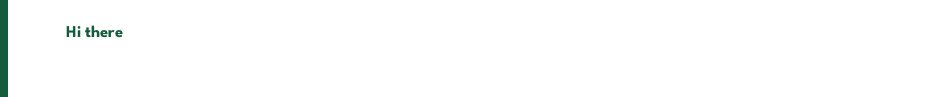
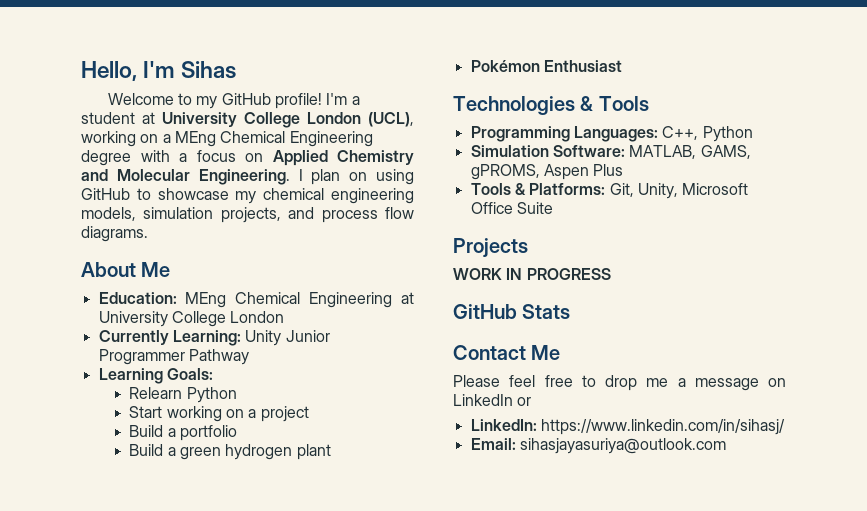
[66,25,124,38] Hi there -> [81,61,237,81] [107,93,360,109] [81,112,414,128] [81,131,373,147] [81,150,414,166] [81,169,414,185] [81,188,415,204] [81,207,415,223] [81,226,148,242] [81,262,171,277] [98,292,414,308] [98,311,285,327] [98,330,330,346] [98,349,249,365] [98,368,213,384] [129,387,237,403] [129,406,309,422] [129,425,238,441] [129,444,331,460] [470,60,622,72] [453,96,649,115] [470,126,753,142] [470,145,751,159] [470,164,624,180] [470,183,749,199] [470,202,553,214] [453,238,528,258] [453,268,611,280] [453,304,571,319] [453,345,561,360] [453,375,786,391] [453,394,532,406] [470,419,785,435] [470,438,726,454] Hello, I'm Sihas // Welcome to my GitHub profile! I'm a student at University College London (UCL), working on a MEng Chemical Engineering degree with a focus on Applied Chemistry and Molecular Engineering. I plan on using GitHub to showcase my chemical engineering models, simulation projects, and process flow diagrams. // About Me // Education: MEng Chemical Engineering at University College London // Currently Learning: Unity Junior Programmer Pathway // Learning Goals: // Relearn Python // Start working on a project // Build a portfolio // Build a green hydrogen plant // Pokémon Enthusiast // Technologies & Tools // Programming Languages: C++, Python // Simulation Software: MATLAB, GAMS, gPROMS, Aspen Plus // Tools & Platforms: Git, Unity, Microsoft Office Suite // Projects // WORK IN PROGRESS // GitHub Stats // Contact Me // Please feel free to drop me a message on LinkedIn or // LinkedIn: https://www.linkedin.com/in/sihasj/ // Email: sihasjayasuriya@outlook.com

